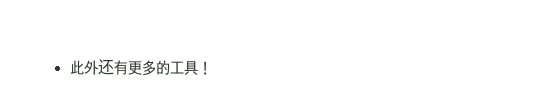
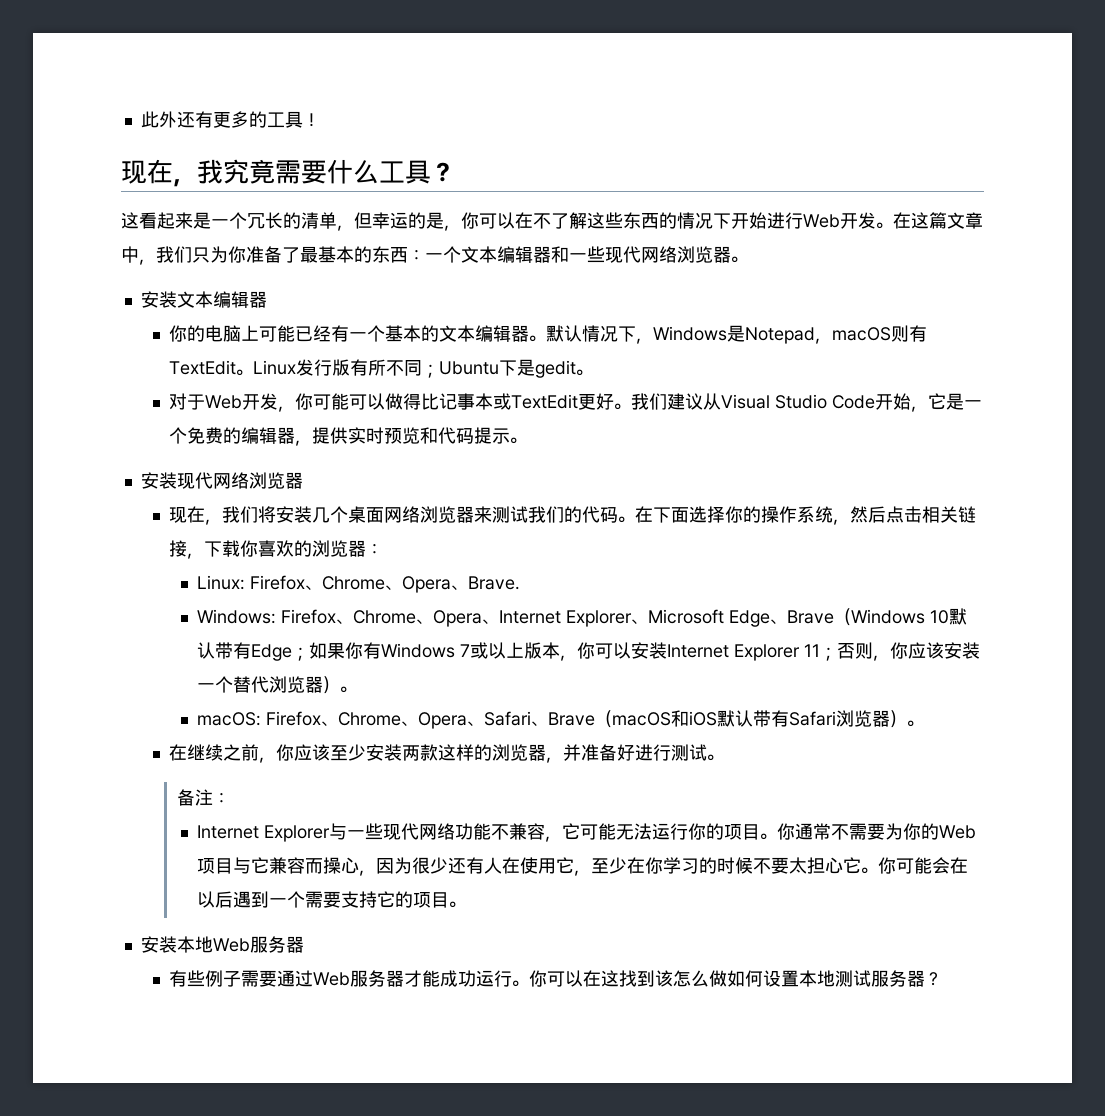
(212, 68) none -> [121,159,455,187] [121,212,983,231] [121,246,748,265] [140,291,267,308] [168,325,927,344] [168,359,593,378] [168,393,982,412] [168,427,527,446] [140,472,303,489] [168,506,976,525] [168,540,383,559] [196,575,520,593] [196,608,967,627] [196,642,980,661] [196,676,357,694] [196,710,924,729] [168,744,724,763] [176,789,230,806] [196,823,976,842] [196,857,968,876] [196,891,466,908] [140,936,304,953] [168,970,942,987] // 现在，我究竟需要什么工具？ // 这看起来是一个冗长的清单，但幸运的是，你可以在不了解这些东西的情况下开始进行Web开发。在这篇文章中，我们只为你准备了最基本的东西：一个文本编辑器和一些现代网络浏览器。 // 安装文本编辑器 // 你的电脑上可能已经有一个基本的文本编辑器。默认情况下，Windows是Notepad，macOS则有TextEdit。Linux发行版有所不同；Ubuntu下是gedit。 // 对于Web开发，你可能可以做得比记事本或TextEdit更好。我们建议从Visual Studio Code开始，它是一个免费的编辑器，提供实时预览和代码提示。 // 安装现代网络浏览器 // 现在，我们将安装几个桌面网络浏览器来测试我们的代码。在下面选择你的操作系统，然后点击相关链接，下载你喜欢的浏览器： // Linux: Firefox、Chrome、Opera、Brave. // Windows: Firefox、Chrome、Opera、Internet Explorer、Microsoft Edge、Brave（Windows 10默认带有Edge；如果你有Windows 7或以上版本，你可以安装Internet Explorer 11；否则，你应该安装一个替代浏览器）。 // macOS: Firefox、Chrome、Opera、Safari、Brave（macOS和iOS默认带有Safari浏览器）。 // 在继续之前，你应该至少安装两款这样的浏览器，并准备好进行测试。 // 备注： // Internet Explorer与一些现代网络功能不兼容，它可能无法运行你的项目。你通常不需要为你的Web项目与它兼容而操心，因为很少还有人在使用它，至少在你学习的时候不要太担心它。你可能会在以后遇到一个需要支持它的项目。 // 安装本地Web服务器 // 有些例子需要通过Web服务器才能成功运行。你可以在这找到该怎么做如何设置本地测试服务器？

